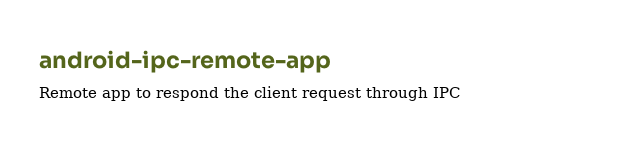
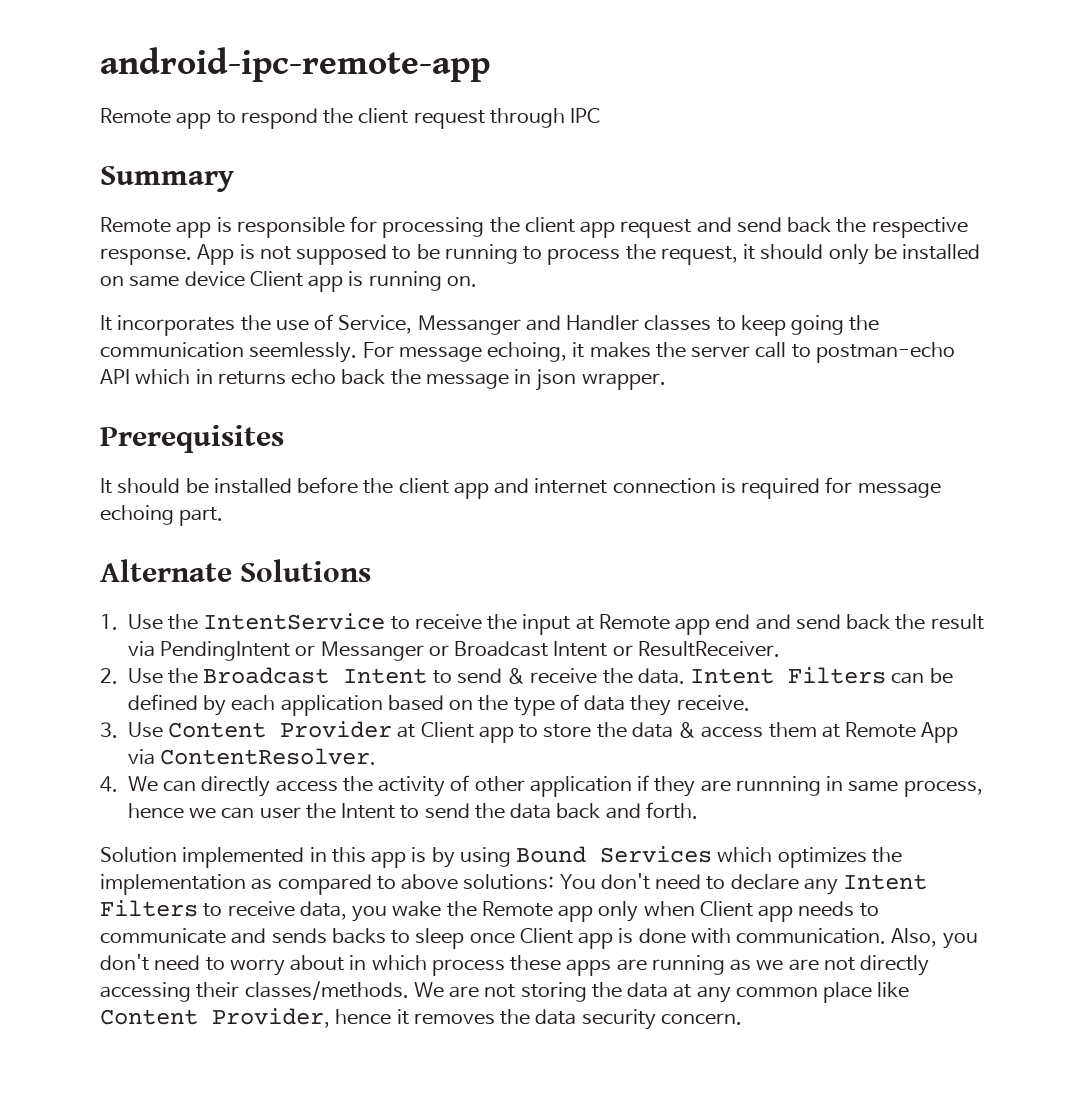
(460, 92) none -> [100,166,234,192] [100,216,968,238] [100,244,981,265] [100,271,477,292] [100,314,880,336] [100,342,955,363] [100,369,666,391] [100,425,284,453] [100,477,941,499] [100,505,224,526] [100,559,372,582] [100,613,984,635] [127,641,780,661] [100,667,953,684] [127,694,750,716] [100,721,959,743] [127,748,377,765] [100,775,983,797] [127,802,698,819] [100,846,902,868] [100,873,928,895] [100,900,879,922] [100,928,978,949] [100,954,930,976] [100,981,910,1003] [100,1008,742,1030] // Summary // Remote app is responsible for processing the client app request and send back the respective response. App is not supposed to be running to process the request, it should only be installed on same device Client app is running on. // It incorporates the use of Service, Messanger and Handler classes to keep going the communication seemlessly. For message echoing, it makes the server call to postman-echo API which in returns echo back the message in json wrapper. // Prerequisites // It should be installed before the client app and internet connection is required for message echoing part. // Alternate Solutions // 1. Use the IntentService to receive the input at Remote app end and send back the result via PendingIntent or Messanger or Broadcast Intent or ResultReceiver. // 2. Use the Broadcast Intent to send & receive the data. Intent Filters can be defined by each application based on the type of data they receive. // 3. Use Content Provider at Client app to store the data & access them at Remote App via ContentResolver. // 4. We can directly access the activity of other application if they are runnning in same process, hence we can user the Intent to send the data back and forth. // Solution implemented in this app is by using Bound Services which optimizes the implementation as compared to above solutions: You don't need to declare any Intent Filters to receive data, you wake the Remote app only when Client app needs to communicate and sends backs to sleep once Client app is done with communication. Also, you don't need to worry about in which process these apps are running as we are not directly accessing their classes/methods. We are not storing the data at any common place like Content Provider, hence it removes the data security concern.

